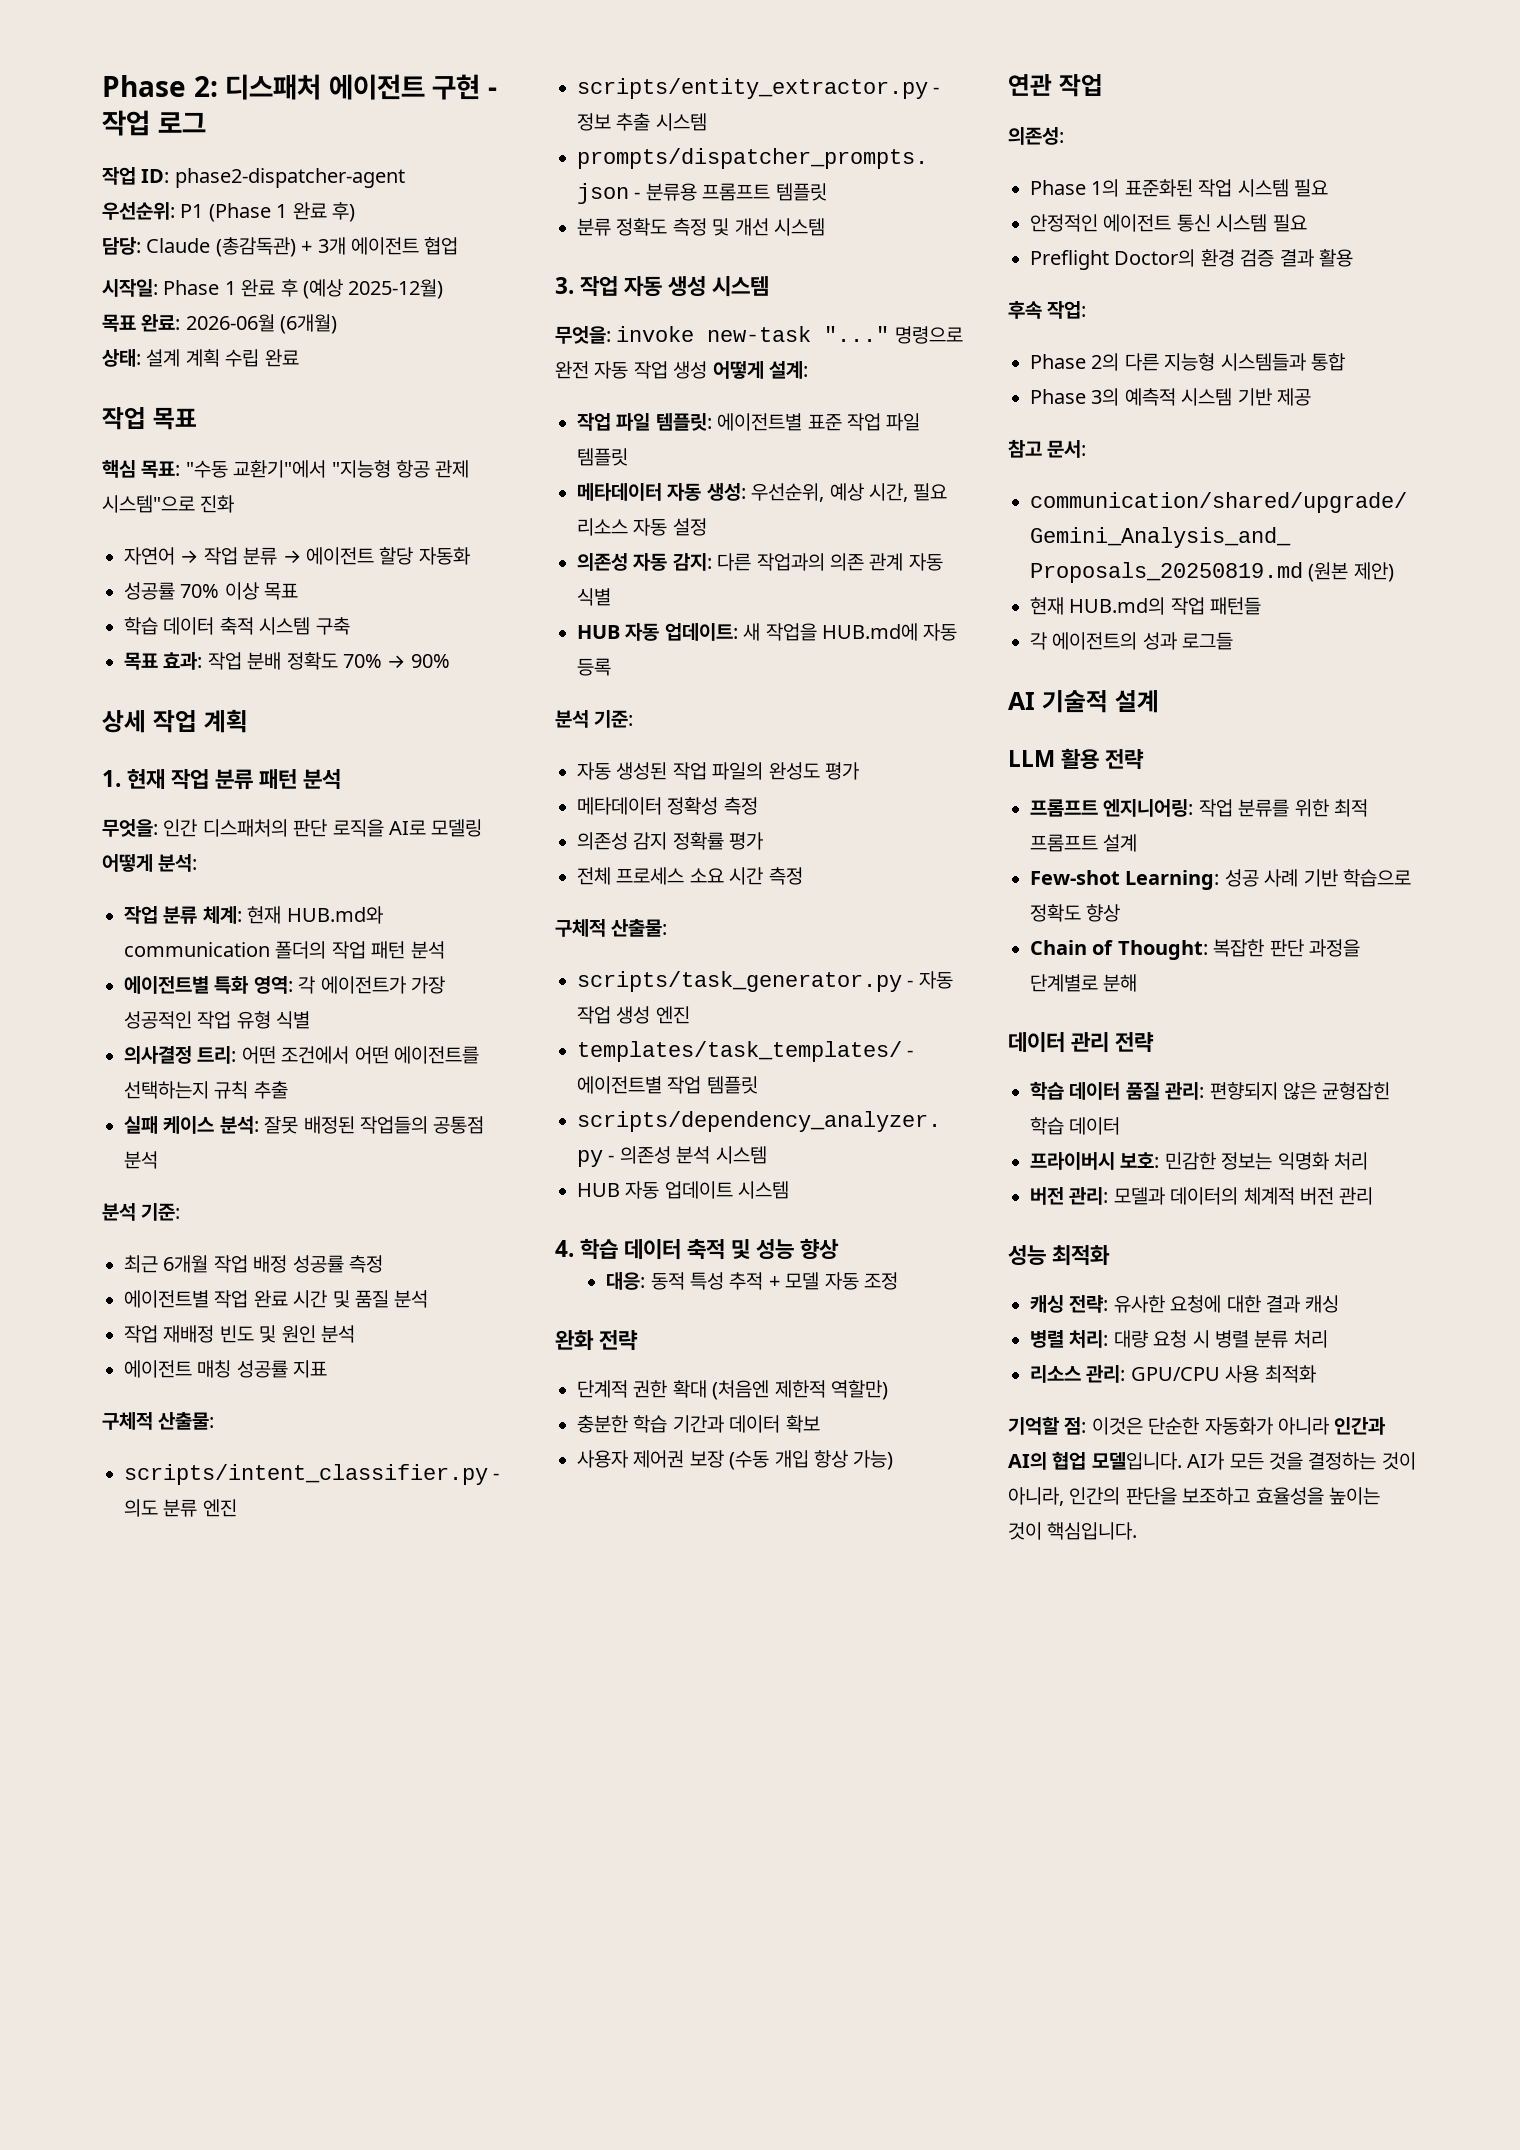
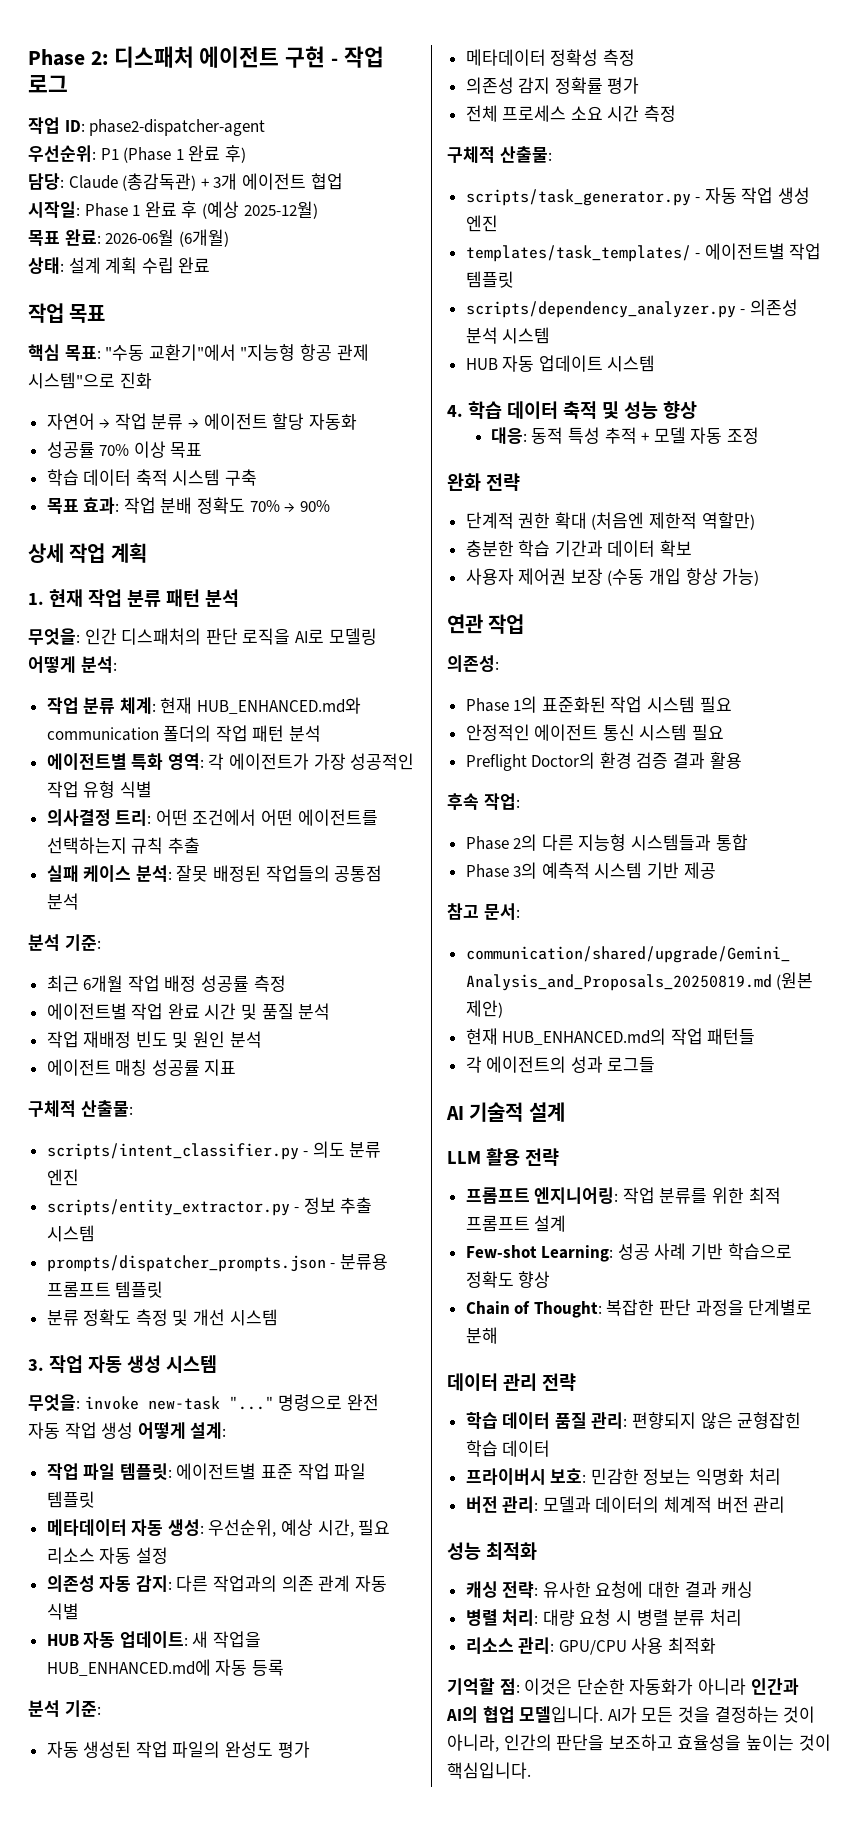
[286,906,383,924] HUB.md와 -> [197,697,362,714] HUB_ENHANCED.md와
[822,623,918,641] HUB.md에 -> [46,1659,211,1676] HUB_ENHANCED.md에
[1069,597,1166,615] HUB.md의 -> [502,1028,667,1045] HUB_ENHANCED.md의

